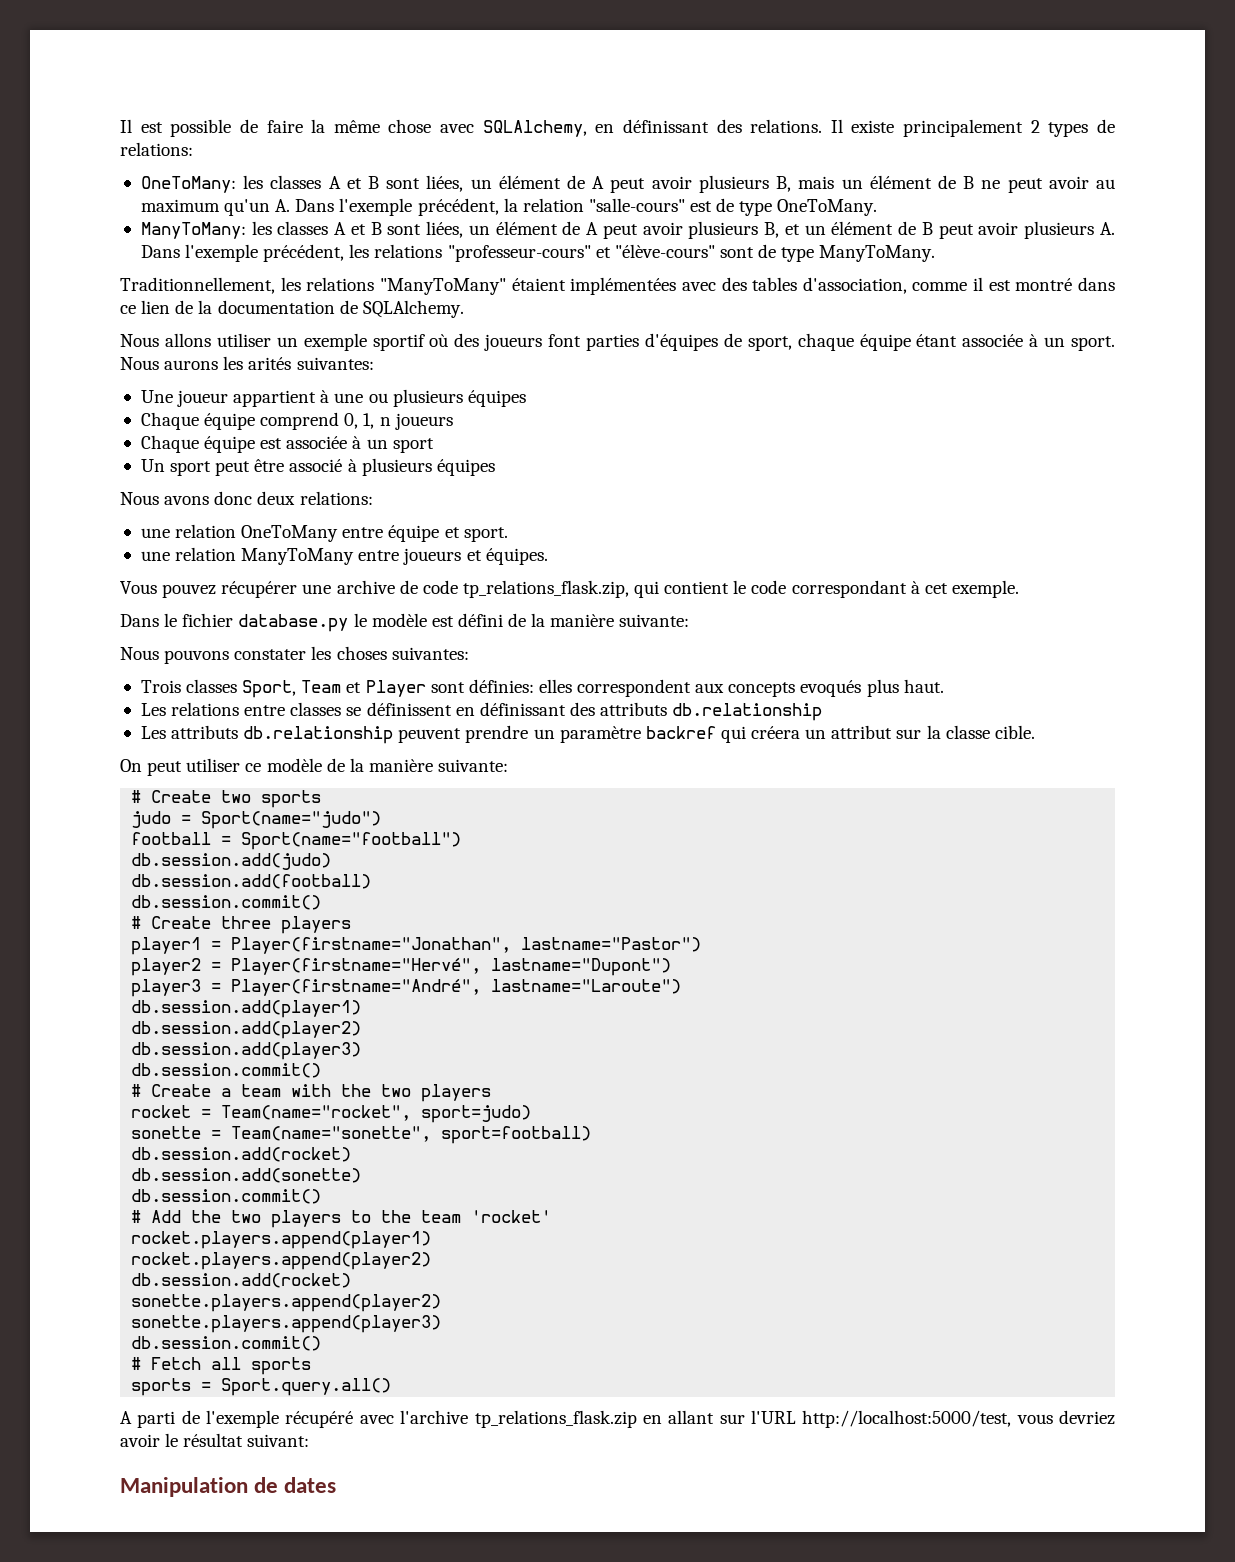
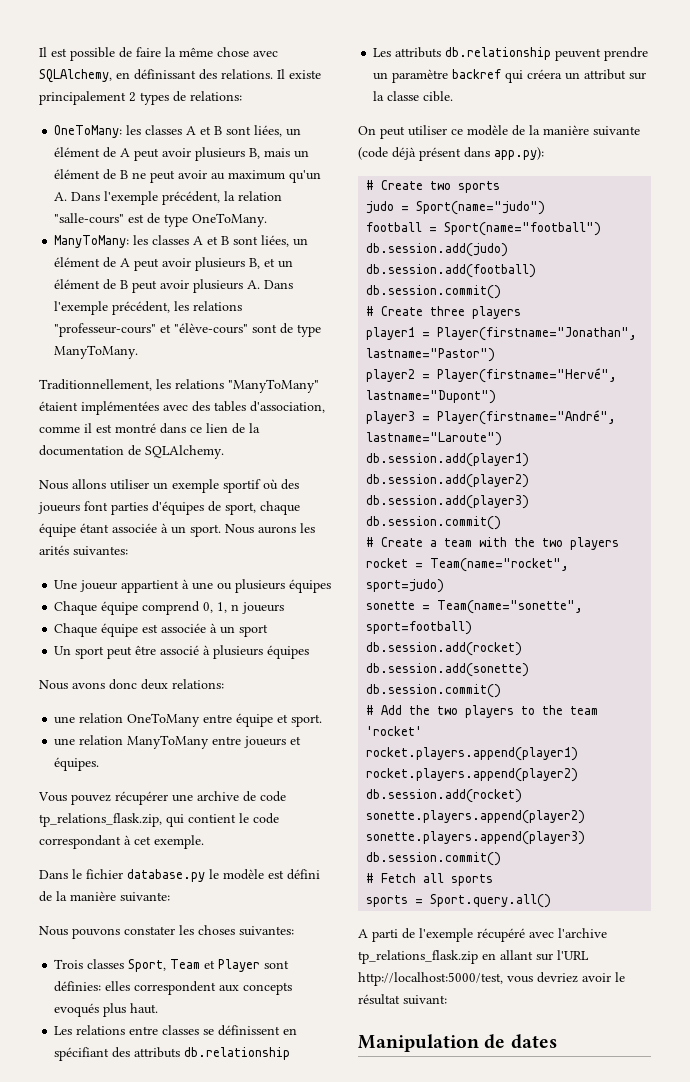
[479,702,566,716] définissant -> [54,1047,110,1061] spécifiant
[438,759,509,772] suivante: -> [593,126,640,136] [358,147,544,161] suivante (code déjà présent dans app.py):

